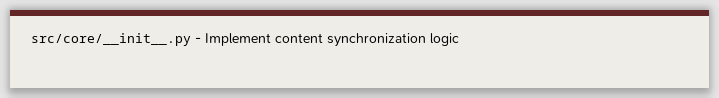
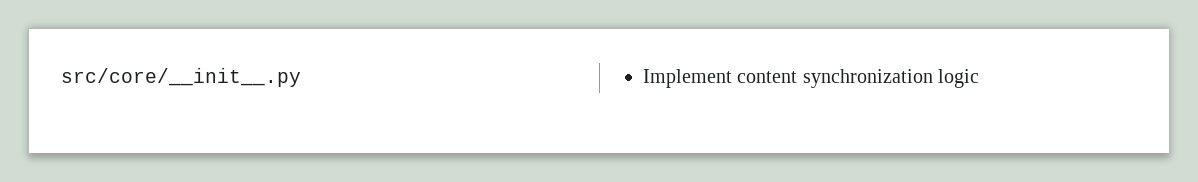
[195,37,201,43] - -> (301, 77) //

